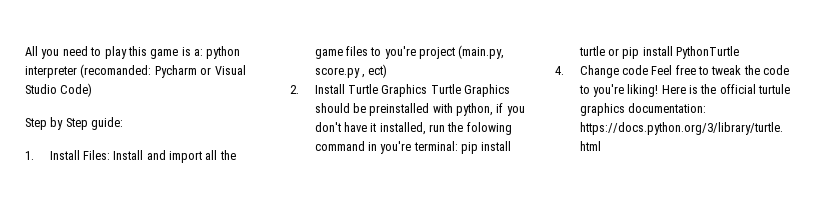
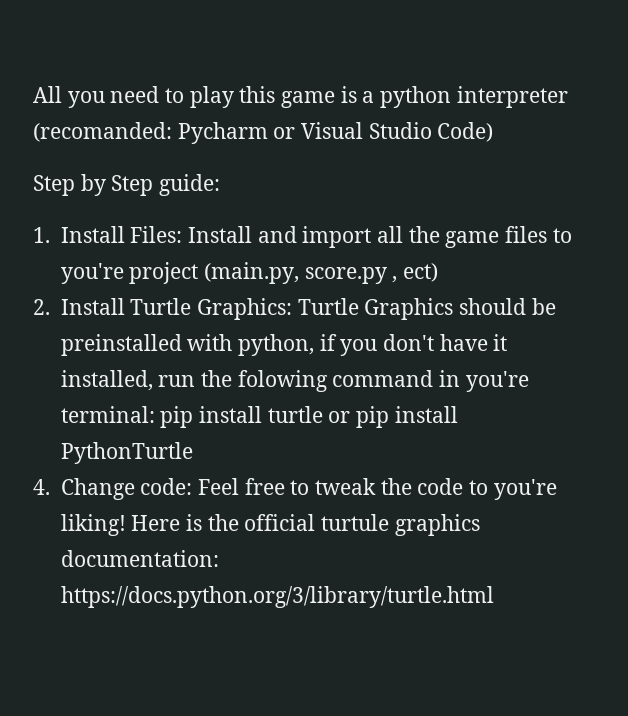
[194,49,203,56] a: -> [362,91,375,103] a
[381,84,428,97] Graphics -> [196,298,292,320] Graphics:
[621,65,648,75] code -> [140,478,193,495] code:

